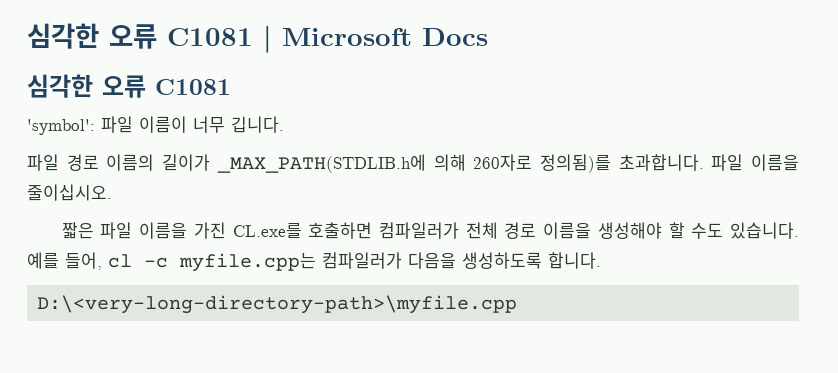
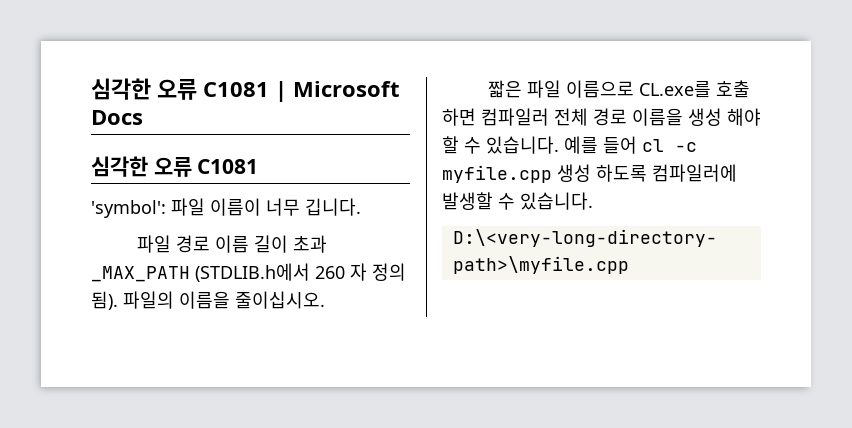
[106,154,800,173] [27,184,112,201] [61,222,724,239] 이름의 길이가 _MAX_PATH(STDLIB.h에 의해 260자로 정의됨)를 초과합니다. 파일 이름을 줄이십시오. // 짧은 파일 이름을 가진 CL.exe를 호출하면 컴파일러가 전체 경로 이름을 생성해야 할 수도 -> [215,235,328,253] [91,263,406,282] [91,291,325,310] [488,80,751,98] [442,108,761,126] [442,136,481,154] 이름 길이 초과 _MAX_PATH (STDLIB.h에서 260 자 정의 됨). 파일의 이름을 줄이십시오. // 짧은 파일 이름으로 CL.exe를 호출 하면 컴파일러 전체 경로 이름을 생성 해야 할 수
[65,252,102,270] 들어, -> [603,136,637,154] 들어
[179,252,601,272] myfile.cpp는 컴파일러가 다음을 생성하도록 합니다. -> [442,164,737,183] [442,192,593,210] myfile.cpp 생성 하도록 컴파일러에 발생할 수 있습니다.

